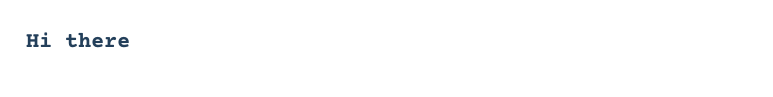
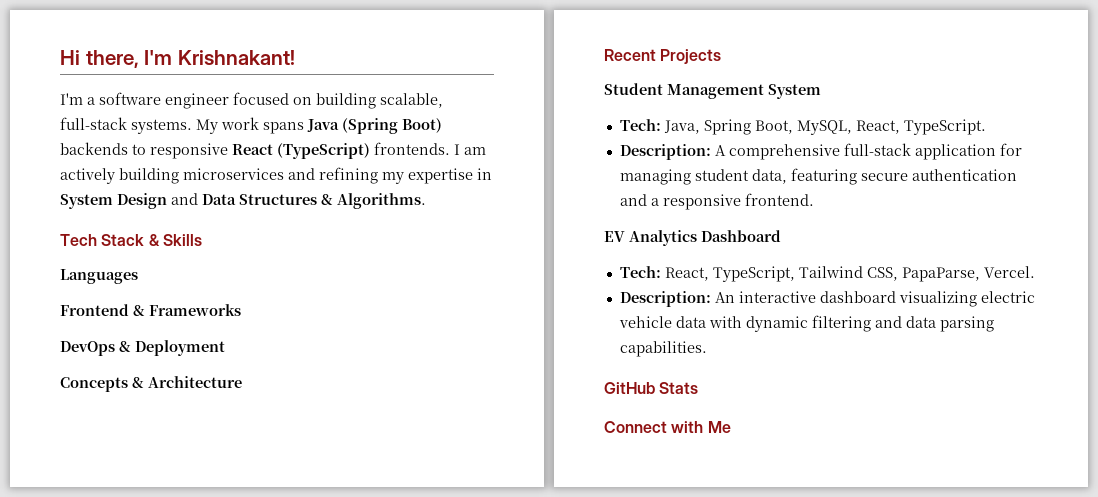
[65,32,130,48] there -> [85,50,295,68] [60,92,443,109] [60,117,442,134] [60,142,486,159] [60,167,492,184] [60,193,426,209] [60,234,202,246] [60,269,138,284] [60,304,241,316] [60,340,225,356] [60,376,242,392] [604,49,722,64] [604,83,821,99] [619,119,986,135] [619,143,1022,160] [619,168,1017,185] [619,193,814,210] [604,230,781,246] [619,266,1035,282] [619,291,1035,307] [618,315,994,332] [619,341,707,357] [604,382,699,394] [604,421,731,433] there, I'm Krishnakant! // I'm a software engineer focused on building scalable, full-stack systems. My work spans Java (Spring Boot) backends to responsive React (TypeScript) frontends. I am actively building microservices and refining my expertise in System Design and Data Structures & Algorithms. // Tech Stack & Skills // Languages // Frontend & Frameworks // DevOps & Deployment // Concepts & Architecture // Recent Projects // Student Management System // Tech: Java, Spring Boot, MySQL, React, TypeScript. // Description: A comprehensive full-stack application for managing student data, featuring secure authentication and a responsive frontend. // EV Analytics Dashboard // Tech: React, TypeScript, Tailwind CSS, PapaParse, Vercel. // Description: An interactive dashboard visualizing electric vehicle data with dynamic filtering and data parsing capabilities. // GitHub Stats // Connect with Me

